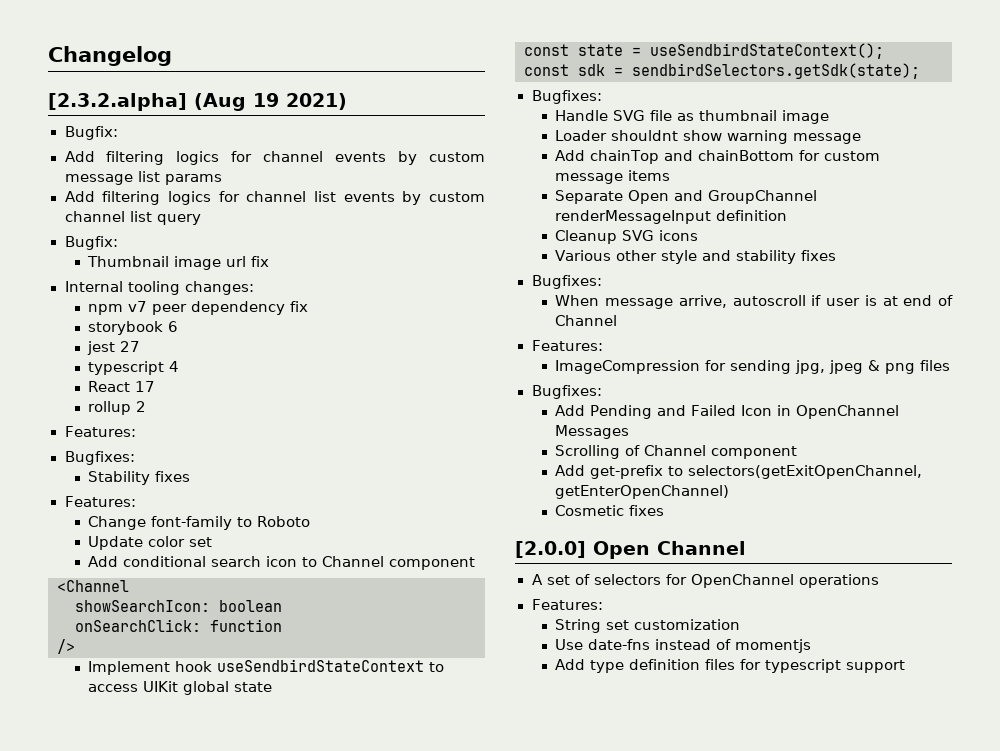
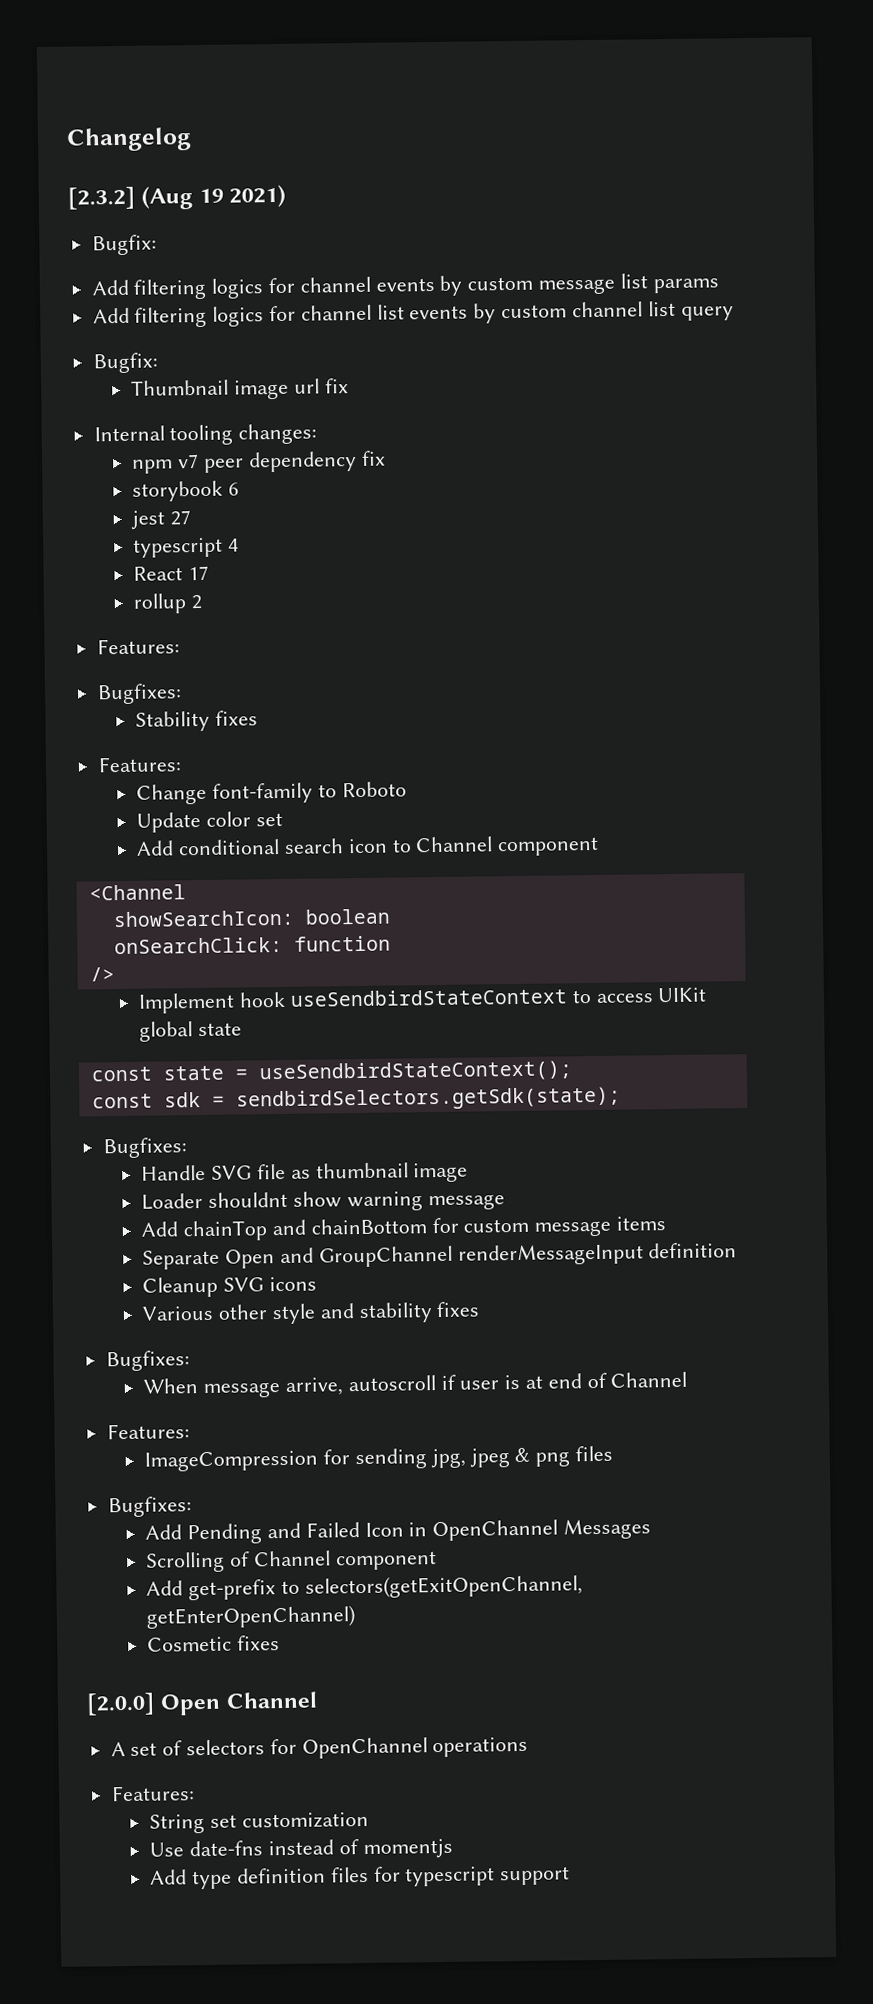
[48,93,187,111] [2.3.2.alpha] -> [67,186,136,210] [2.3.2]

